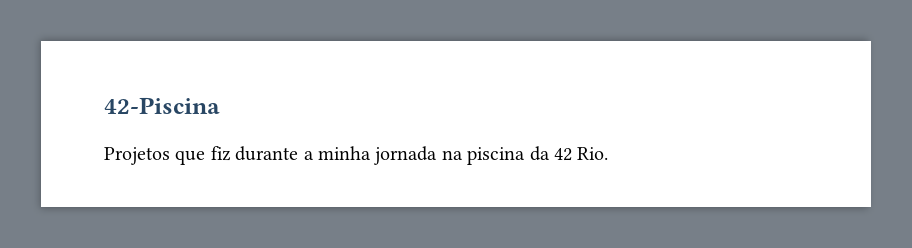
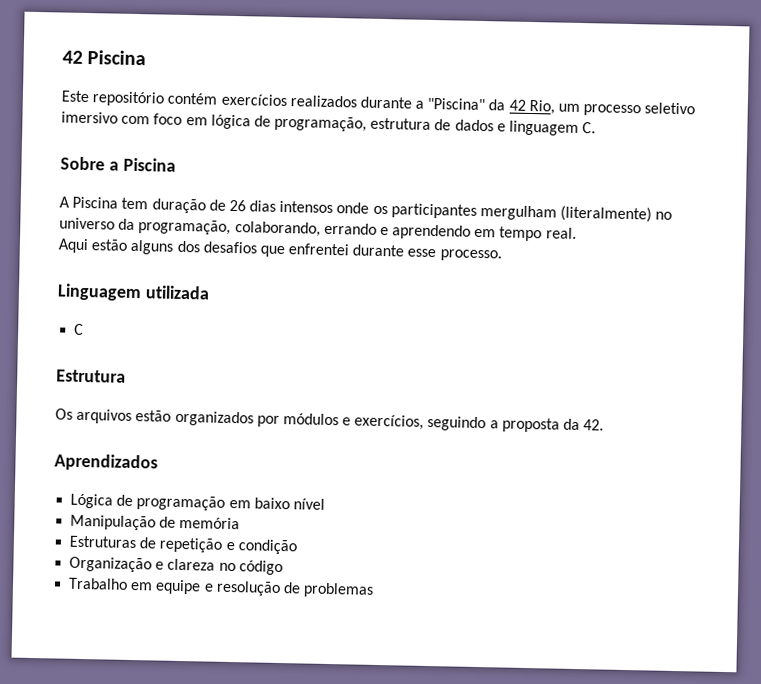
[104,97,220,114] [104,146,609,165] 42-Piscina // Projetos que fiz durante a minha jornada na piscina da 42 Rio. -> [62,50,147,66] [61,90,696,117] [61,111,597,136] [60,156,176,172] [59,196,673,223] [59,217,577,242] [58,238,502,262] [57,283,210,302] [74,323,85,335] [56,369,126,383] [55,408,605,433] [54,453,158,472] [70,493,325,511] [70,514,241,531] [69,535,297,555] [69,556,283,576] [68,577,375,598] 42 Piscina // Este repositório contém exercícios realizados durante a "Piscina" da 42 Rio, um processo seletivo imersivo com foco em lógica de programação, estrutura de dados e linguagem C. // Sobre a Piscina // A Piscina tem duração de 26 dias intensos onde os participantes mergulham (literalmente) no universo da programação, colaborando, errando e aprendendo em tempo real. // Aqui estão alguns dos desafios que enfrentei durante esse processo. // Linguagem utilizada // C // Estrutura // Os arquivos estão organizados por módulos e exercícios, seguindo a proposta da 42. // Aprendizados // Lógica de programação em baixo nível // Manipulação de memória // Estruturas de repetição e condição // Organização e clareza no código // Trabalho em equipe e resolução de problemas

